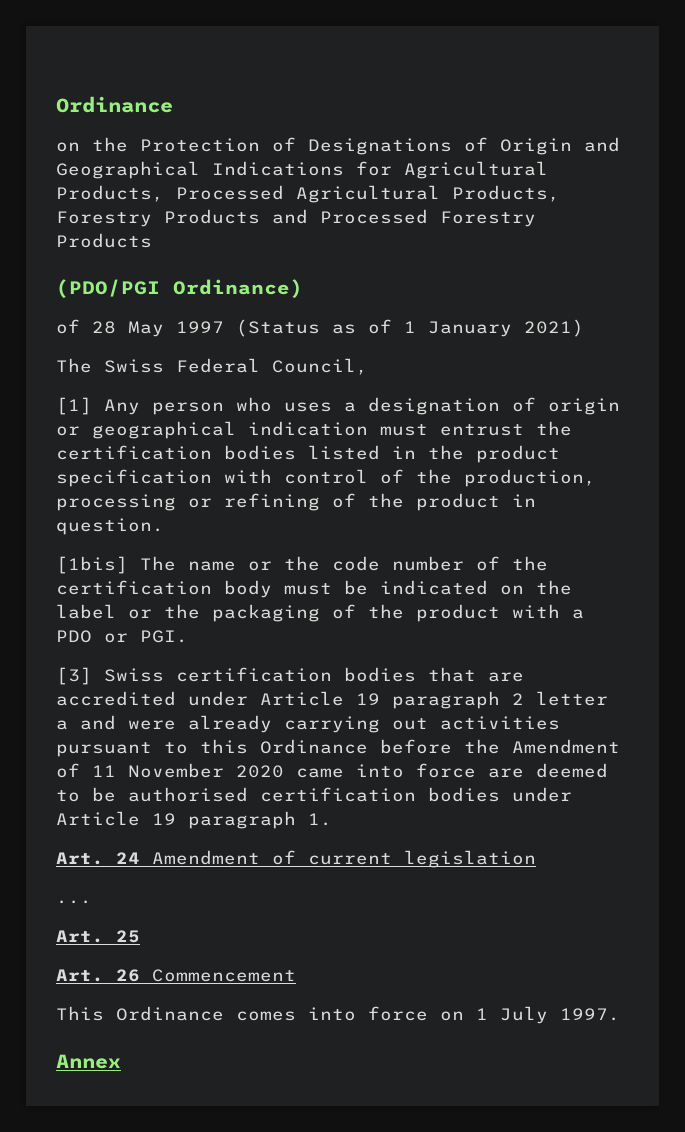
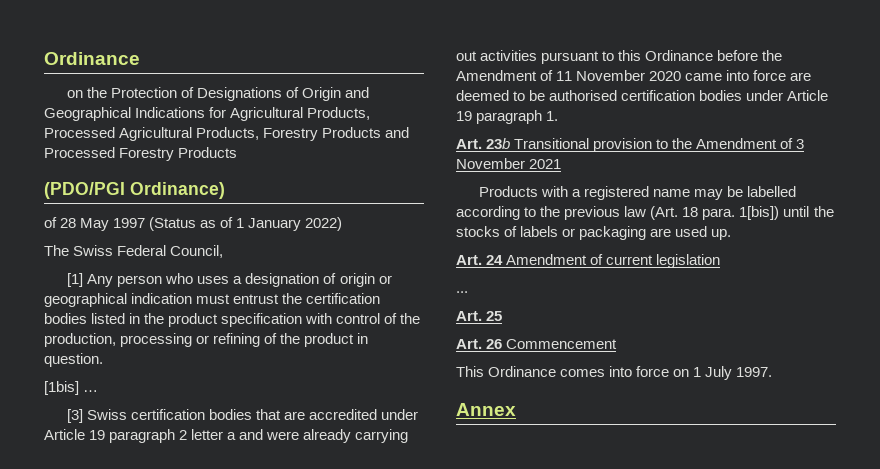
[524,319,584,337] 2021) -> [305,217,343,231] 2022)
[140,556,548,571] [56,580,572,598] [56,604,584,622] [56,630,188,643] The name or the code number of the certification body must be indicated on the label or the packaging of the product with a PDO or PGI. -> [83,390,99,392] …
(332, 819) none -> [456,138,805,152] [456,158,562,169] [479,186,797,200] [456,206,834,220] [456,226,732,240] // Art. 23b Transitional provision to the Amendment of 3 November 2021 // Products with a registered name may be labelled according to the previous law (Art. 18 para. 1[bis]) until the stocks of labels or packaging are used up.

